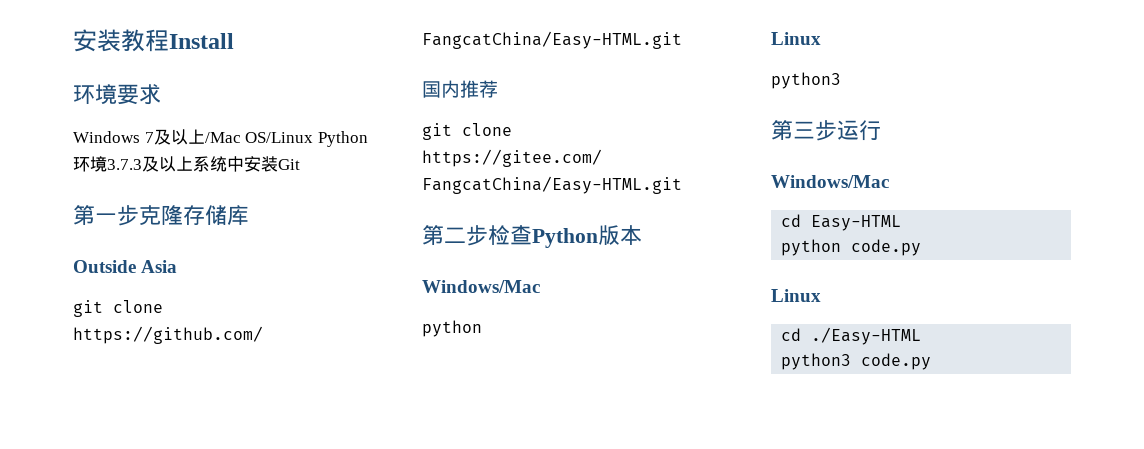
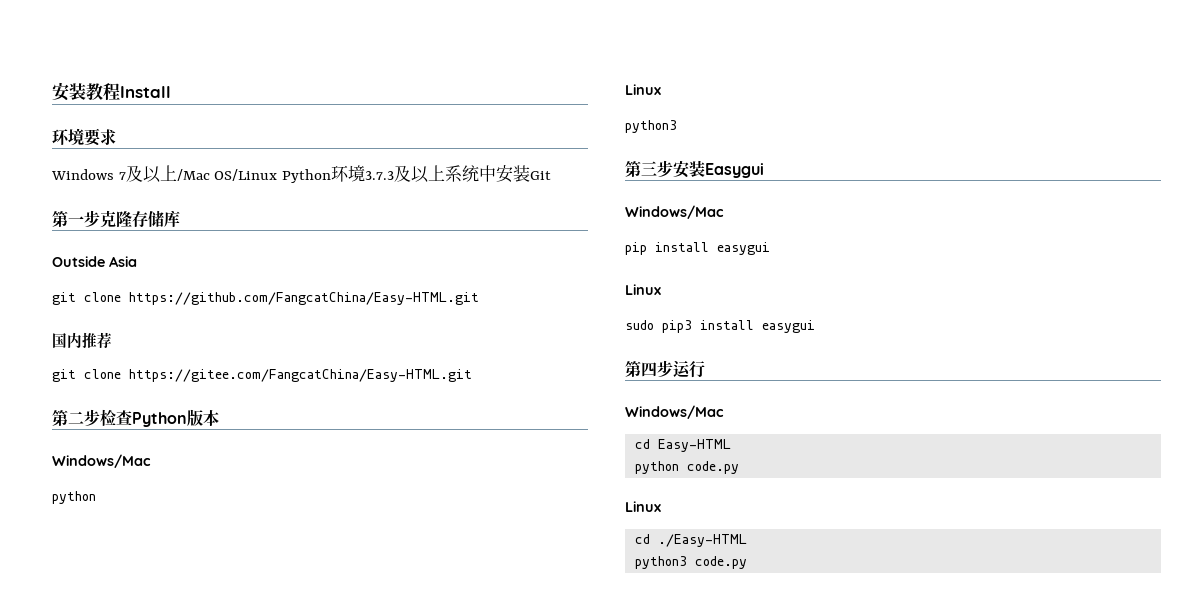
(837, 130) none -> [673,160,764,178] [625,205,724,219] [625,242,770,255] [625,284,661,295] [625,320,815,333] [625,360,673,377] 安装Easygui // Windows/Mac // pip install easygui // Linux // sudo pip3 install easygui // 第四步

